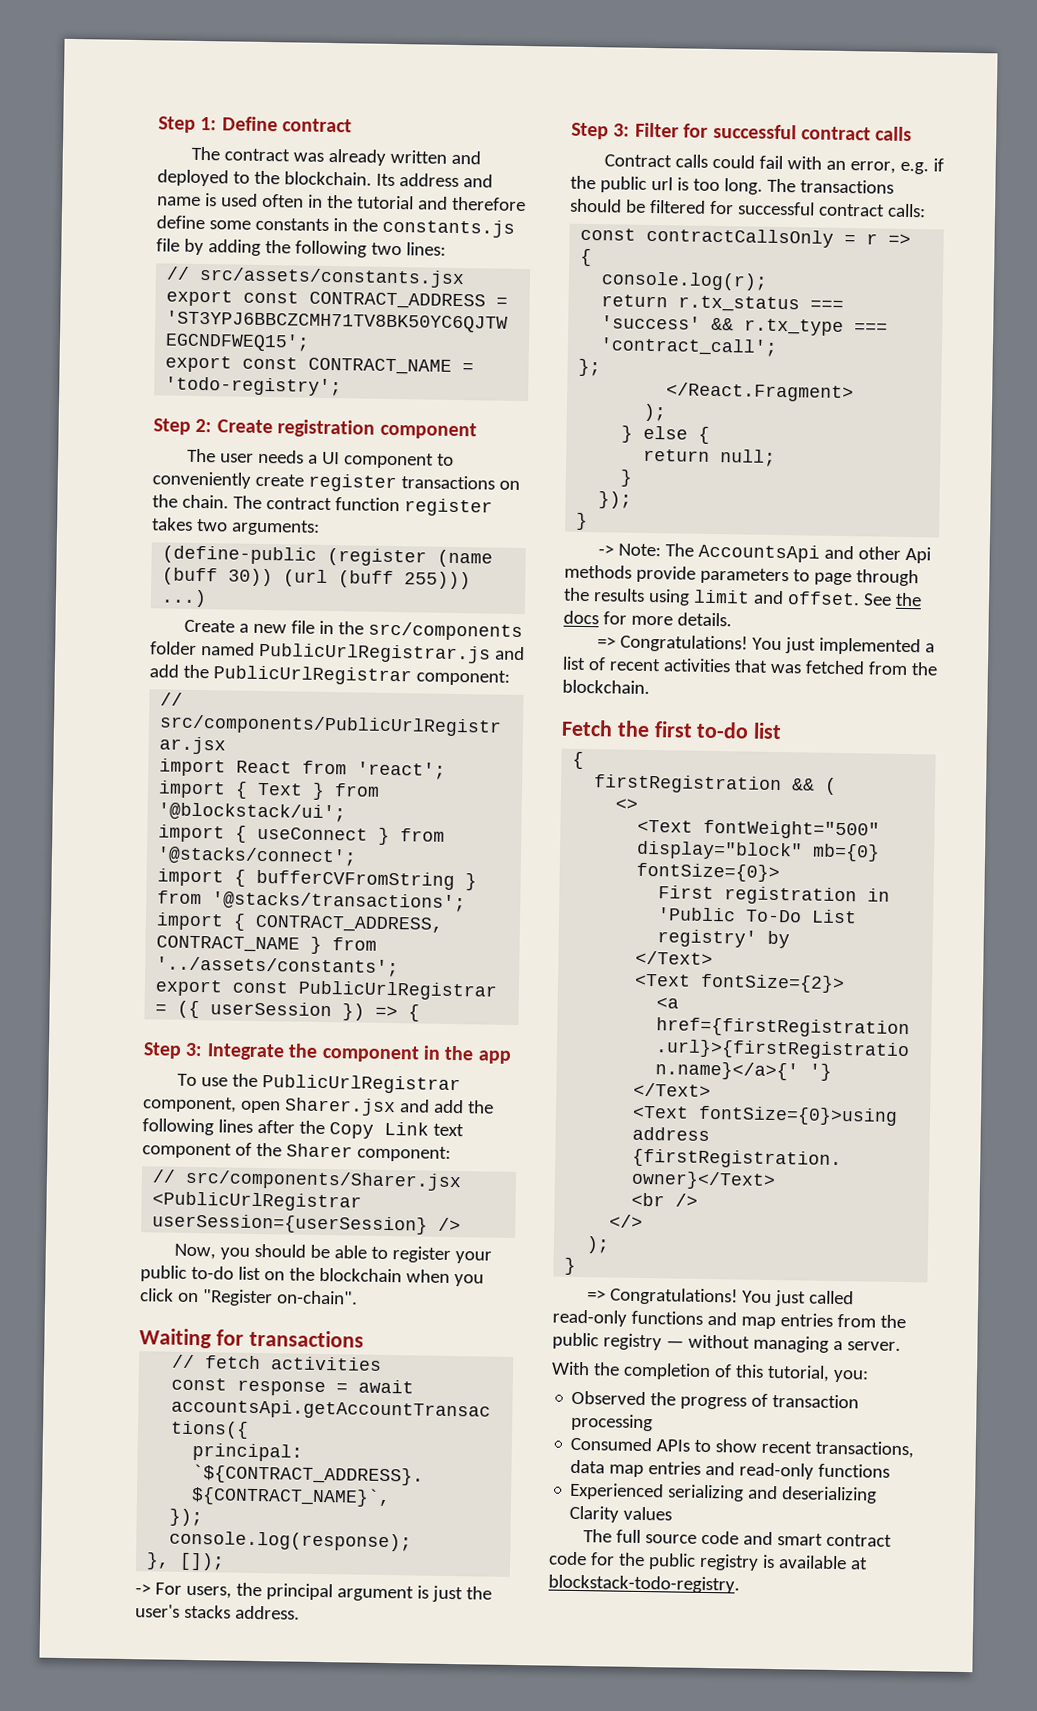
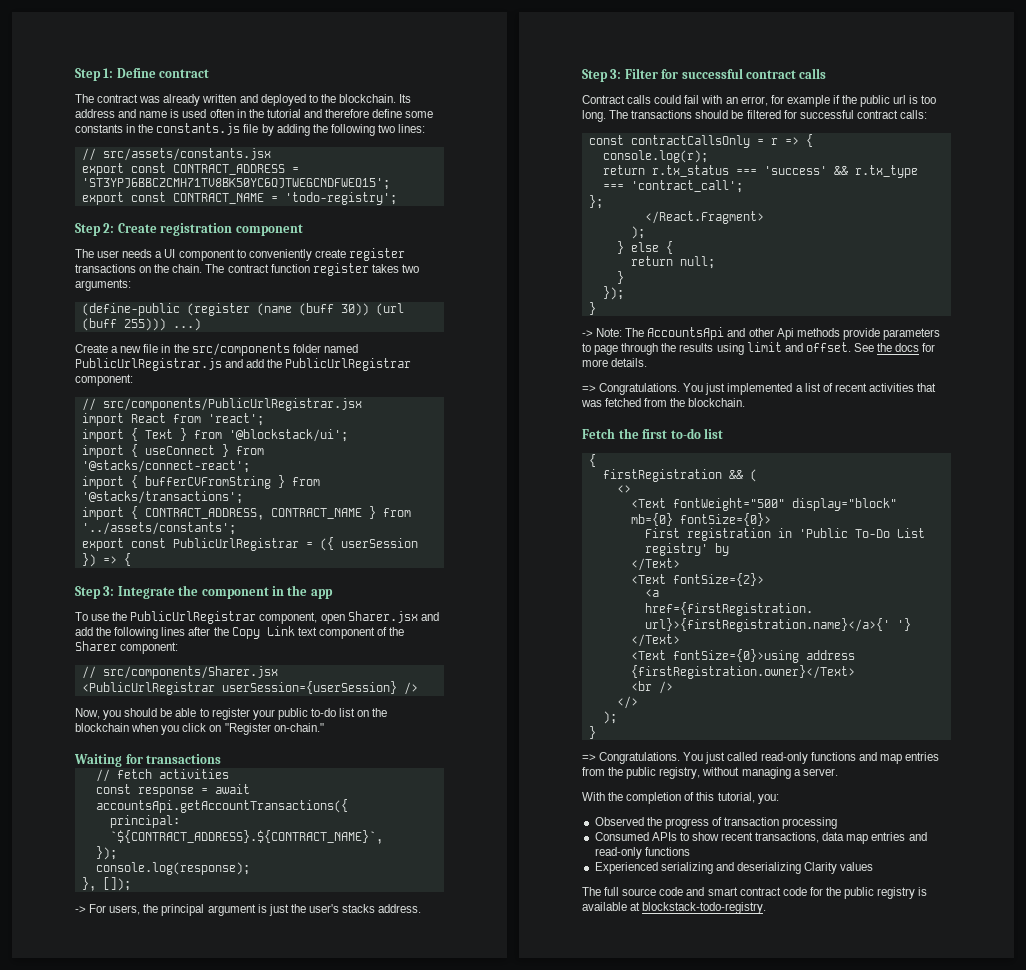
[157,846,358,867] '@stacks/connect'; -> [81,460,250,473] '@stacks/connect-react';
[276,1290,358,1305] on-chain". -> [273,723,324,732] on-chain."
[900,161,930,175] e.g. -> [770,95,830,107] for example
[620,634,749,653] Congratulations! -> [599,383,681,395] Congratulations.
[610,1287,739,1306] Congratulations! -> [599,752,681,764] Congratulations.
[602,1333,684,1351] registry — -> [659,767,701,779] registry,

